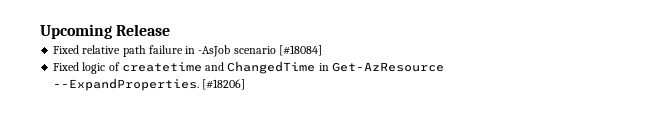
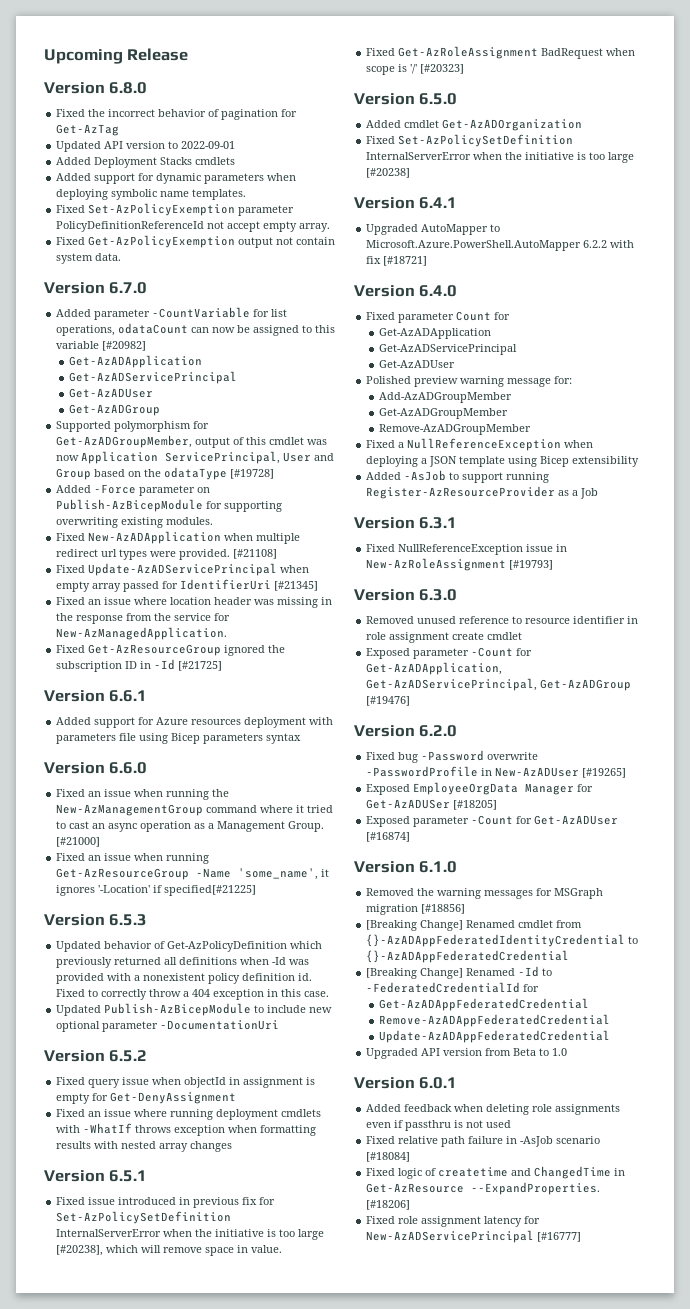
(171, 30) none -> [44,82,148,94] [56,109,298,120] [56,124,120,136] [56,141,236,152] [56,157,236,168] [56,173,297,184] [56,189,247,200] [56,203,295,216] [56,221,331,232] [56,235,336,248] [56,253,122,264] [44,282,148,294] [56,307,288,320] [56,323,336,336] [56,341,147,351] [68,355,202,368] [68,371,237,384] [68,388,153,398] [68,404,160,416] [56,421,210,432] [56,435,328,448] [56,451,335,464] [56,467,275,480] [56,484,211,496] [56,499,283,512] [56,517,214,528] [56,531,301,544] [56,549,278,560] [56,563,310,576] [56,579,319,592] [56,597,333,608] [56,613,231,624] [56,627,228,640] [56,644,286,656] [56,659,223,672] [44,690,148,702] [56,717,334,728] [56,733,302,744] [44,762,148,774] [56,789,230,800] [56,804,334,816] [56,821,325,832] [56,837,101,847] [56,853,210,864] [56,868,330,880] [56,885,257,896] [44,914,148,926] [56,941,323,952] [56,957,310,968] [56,973,313,984] [56,989,330,1000] [56,1003,333,1016] [56,1020,280,1032] [44,1050,148,1062] [56,1077,316,1088] [56,1092,237,1104] [56,1109,322,1120] [56,1123,317,1136] [56,1141,233,1152] [44,1170,148,1182] [56,1197,276,1208] [56,1211,232,1224] [56,1229,325,1240] [56,1245,283,1256] [366,46,636,59] [366,64,465,75] [354,93,458,105] [366,119,583,131] [366,134,574,147] [366,152,635,163] [366,168,411,178] [354,197,458,209] [366,224,501,235] [366,240,635,251] [366,256,428,266] [354,285,458,297] [366,311,511,323] [378,328,491,339] [378,344,517,355] [378,360,455,368] [366,376,573,387] [378,392,512,403] [378,408,508,419] [378,424,531,435] [366,438,594,451] [366,456,640,467] [366,470,550,483] [366,486,599,499] [354,517,458,529] [366,544,568,555] [366,558,554,571] [354,589,458,601] [366,616,639,624] [366,632,523,643] [366,647,533,659] [366,662,503,675] [366,678,632,691] [366,696,411,706] [354,725,458,737] [366,750,539,763] [366,766,627,778] [366,782,594,795] [366,799,498,810] [366,815,619,827] [366,832,411,842] [354,861,458,873] [366,888,604,899] [366,904,466,915] [366,920,583,931] [366,934,639,947] [366,950,570,963] [366,966,553,979] [366,982,540,993] [378,998,589,1011] [378,1014,610,1027] [378,1030,610,1043] [366,1048,568,1059] [354,1077,458,1089] [366,1104,621,1115] [366,1120,512,1131] // Version 6.8.0 // Fixed the incorrect behavior of pagination for Get-AzTag // Updated API version to 2022-09-01 // Added Deployment Stacks cmdlets // Added support for dynamic parameters when deploying symbolic name templates. // Fixed Set-AzPolicyExemption parameter PolicyDefinitionReferenceId not accept empty array. // Fixed Get-AzPolicyExemption output not contain system data. // Version 6.7.0 // Added parameter -CountVariable for list operations, odataCount can now be assigned to this variable [#20982] // Get-AzADApplication // Get-AzADServicePrincipal // Get-AzADUser // Get-AzADGroup // Supported polymorphism for Get-AzADGroupMember, output of this cmdlet was now Application ServicePrincipal, User and Group based on the odataType [#19728] // Added -Force parameter on Publish-AzBicepModule for supporting overwriting existing modules. // Fixed New-AzADApplication when multiple redirect url types were provided. [#21108] // Fixed Update-AzADServicePrincipal when empty array passed for IdentifierUri [#21345] // Fixed an issue where location header was missing in the response from the service for New-AzManagedApplication. // Fixed Get-AzResourceGroup ignored the subscription ID in -Id [#21725] // Version 6.6.1 // Added support for Azure resources deployment with parameters file using Bicep parameters syntax // Version 6.6.0 // Fixed an issue when running the New-AzManagementGroup command where it tried to cast an async operation as a Management Group. [#21000] // Fixed an issue when running Get-AzResourceGroup -Name 'some_name', it ignores '-Location' if specified[#21225] // Version 6.5.3 // Updated behavior of Get-AzPolicyDefinition which previously returned all definitions when -Id was provided with a nonexistent policy definition id. Fixed to correctly throw a 404 exception in this case. // Updated Publish-AzBicepModule to include new optional parameter -DocumentationUri // Version 6.5.2 // Fixed query issue when objectId in assignment is empty for Get-DenyAssignment // Fixed an issue where running deployment cmdlets with -WhatIf throws exception when formatting results with nested array changes // Version 6.5.1 // Fixed issue introduced in previous fix for Set-AzPolicySetDefinition InternalServerError when the initiative is too large [#20238], which will remove space in value. // Fixed Get-AzRoleAssignment BadRequest when scope is '/' [#20323] // Version 6.5.0 // Added cmdlet Get-AzADOrganization // Fixed Set-AzPolicySetDefinition InternalServerError when the initiative is too large [#20238] // Version 6.4.1 // Upgraded AutoMapper to Microsoft.Azure.PowerShell.AutoMapper 6.2.2 with fix [#18721] // Version 6.4.0 // Fixed parameter Count for // Get-AzADApplication // Get-AzADServicePrincipal // Get-AzADUser // Polished preview warning message for: // Add-AzADGroupMember // Get-AzADGroupMember // Remove-AzADGroupMember // Fixed a NullReferenceException when deploying a JSON template using Bicep extensibility // Added -AsJob to support running Register-AzResourceProvider as a Job // Version 6.3.1 // Fixed NullReferenceException issue in New-AzRoleAssignment [#19793] // Version 6.3.0 // Removed unused reference to resource identifier in role assignment create cmdlet // Exposed parameter -Count for Get-AzADApplication, Get-AzADServicePrincipal, Get-AzADGroup [#19476] // Version 6.2.0 // Fixed bug -Password overwrite -PasswordProfile in New-AzADUser [#19265] // Exposed EmployeeOrgData Manager for Get-AzADUSer [#18205] // Exposed parameter -Count for Get-AzADUser [#16874] // Version 6.1.0 // Removed the warning messages for MSGraph migration [#18856] // [Breaking Change] Renamed cmdlet from {}-AzADAppFederatedIdentityCredential to {}-AzADAppFederatedCredential // [Breaking Change] Renamed -Id to -FederatedCredentialId for // Get-AzADAppFederatedCredential // Remove-AzADAppFederatedCredential // Update-AzADAppFederatedCredential // Upgraded API version from Beta to 1.0 // Version 6.0.1 // Added feedback when deleting role assignments even if passthru is not used
(246, 84) none -> [366,1216,541,1227] [366,1230,582,1243] // Fixed role assignment latency for New-AzADServicePrincipal [#16777]

